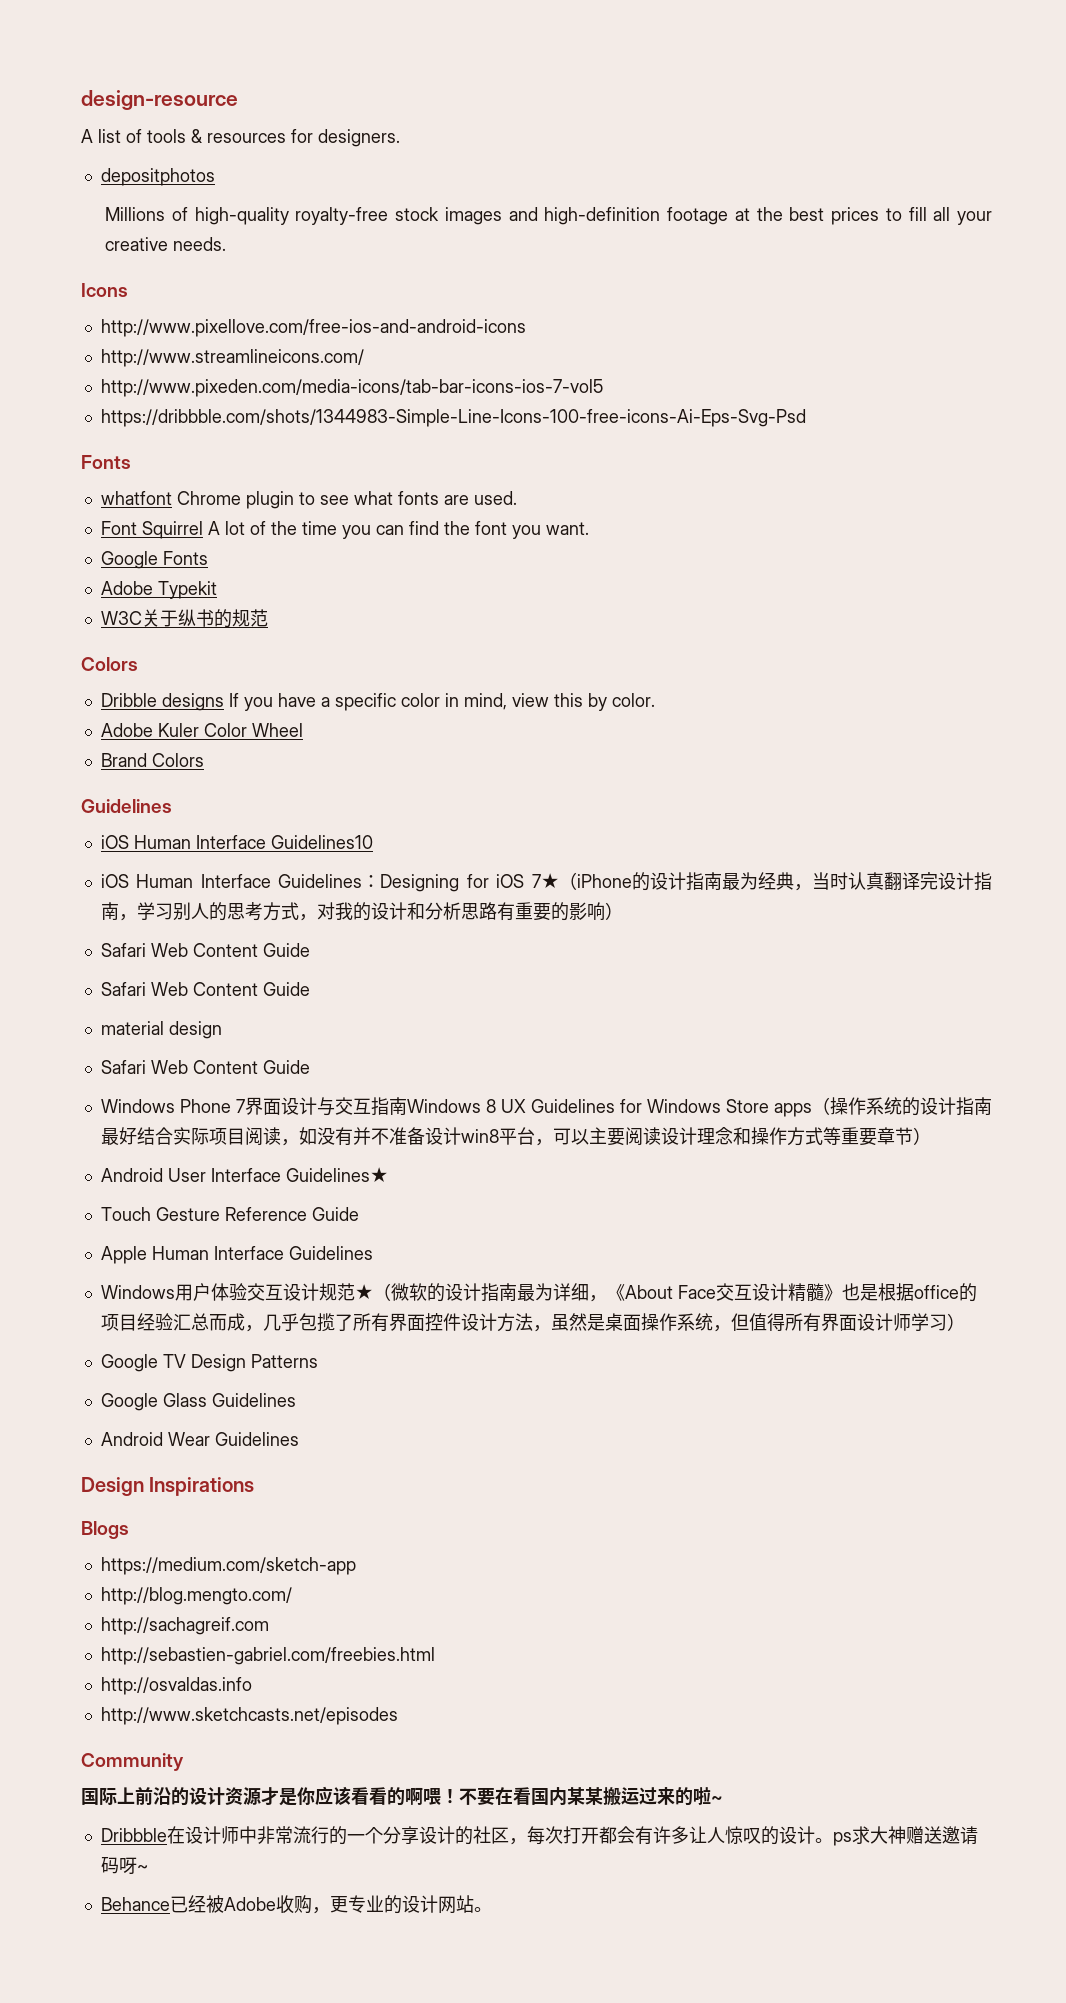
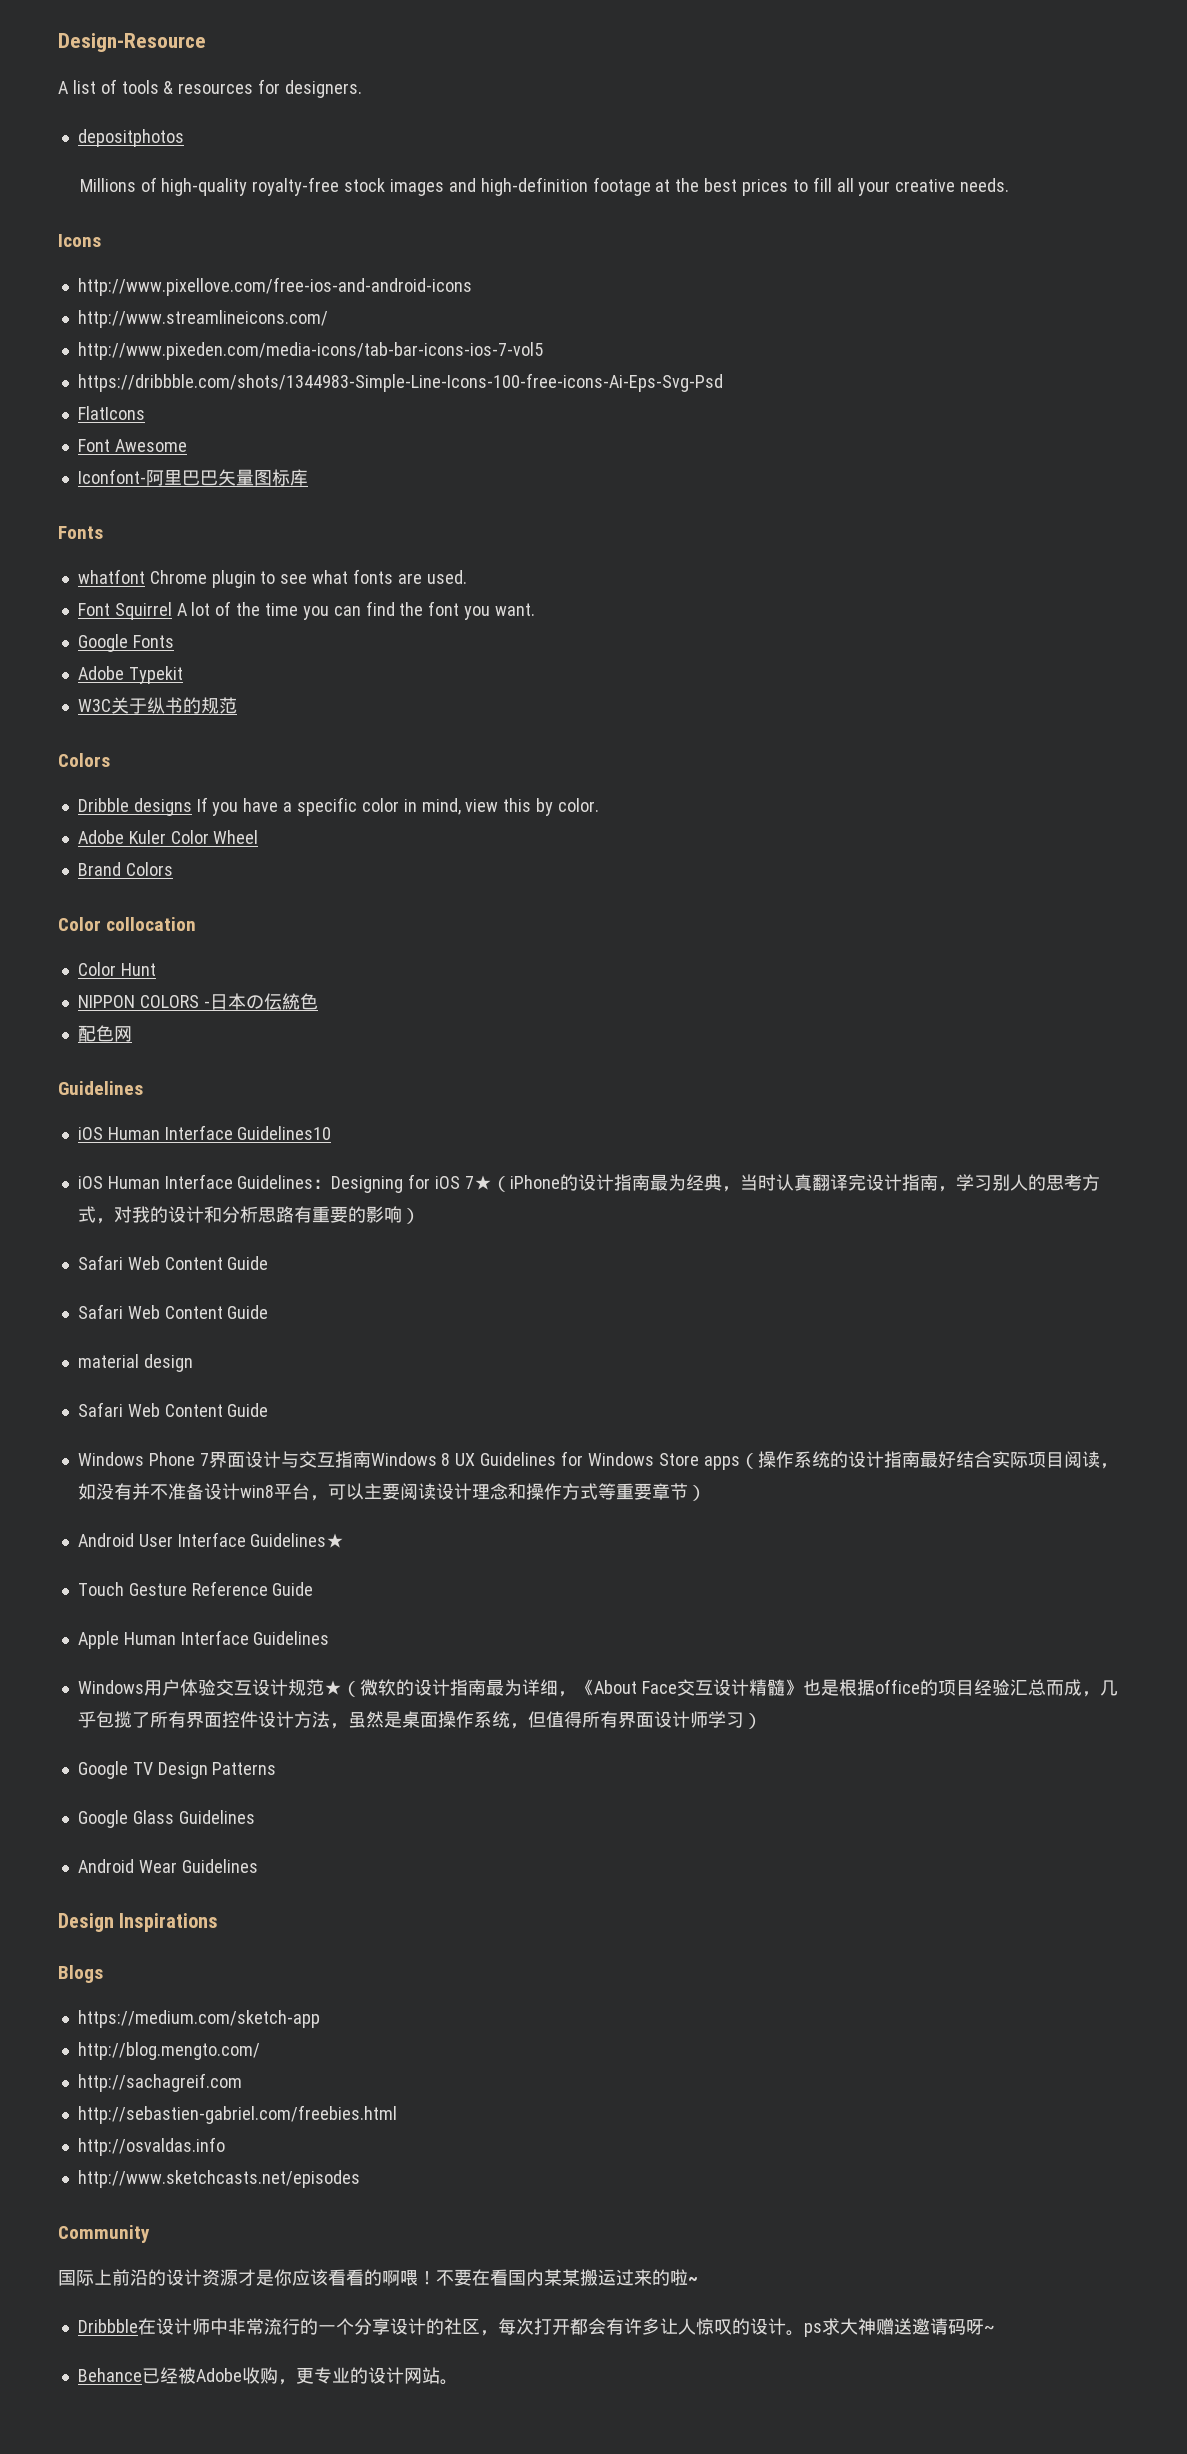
[81,90,238,110] design-resource -> [58,33,206,52] Design-Resource
(806, 418) none -> [77,406,145,420] [77,439,187,452] [77,469,308,486] // FlatIcons // Font Awesome // Iconfont-阿里巴巴矢量图标库
(204, 760) none -> [58,917,197,931] [77,962,156,976] [77,993,318,1010] [77,1025,132,1042] // Color collocation // Color Hunt // NIPPON COLORS -日本の伝統色 // 配色网

